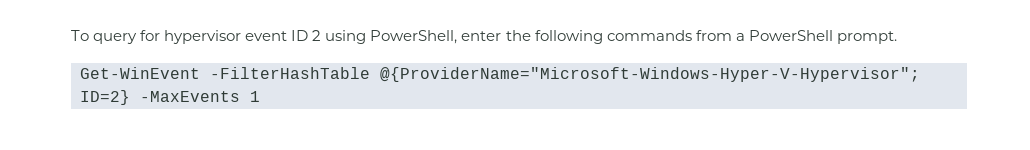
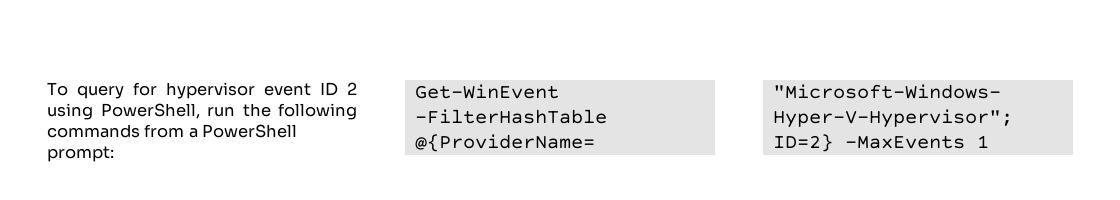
[461,31,502,41] enter -> [207,106,235,117] run
[836,31,897,44] prompt. -> [47,146,114,162] prompt:

